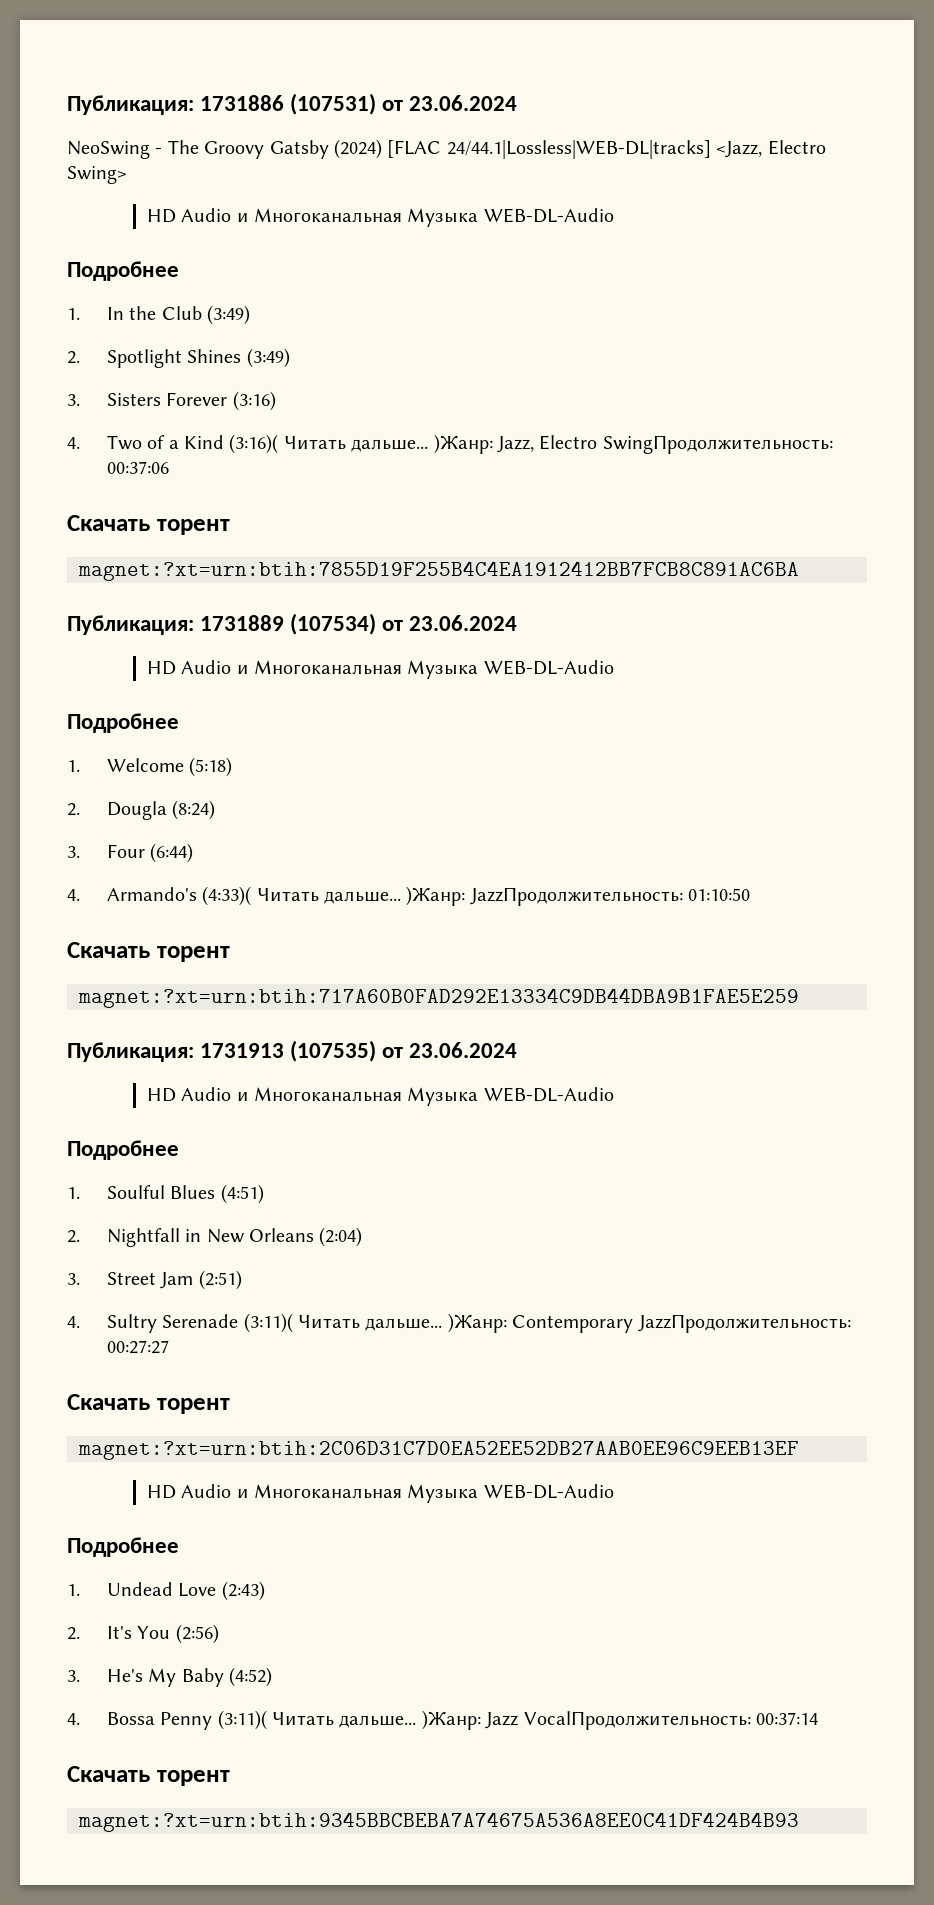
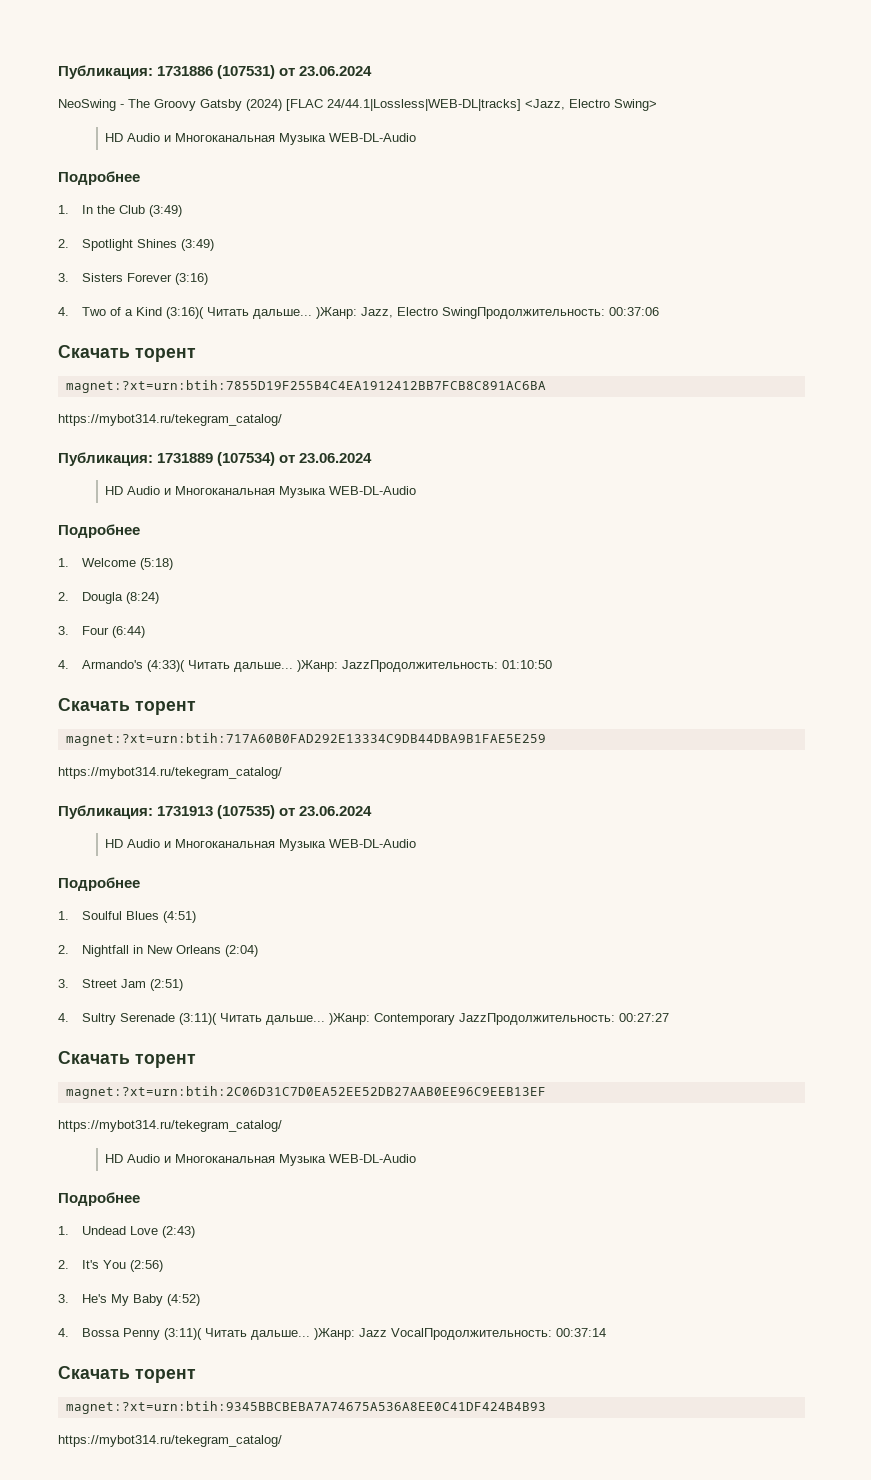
(799, 571) none -> [58,414,282,426] // https://mybot314.ru/tekegram_catalog/
(799, 998) none -> [58,767,282,779] // https://mybot314.ru/tekegram_catalog/
(799, 1450) none -> [58,1120,282,1132] // https://mybot314.ru/tekegram_catalog/
(799, 1822) none -> [58,1435,282,1447] // https://mybot314.ru/tekegram_catalog/

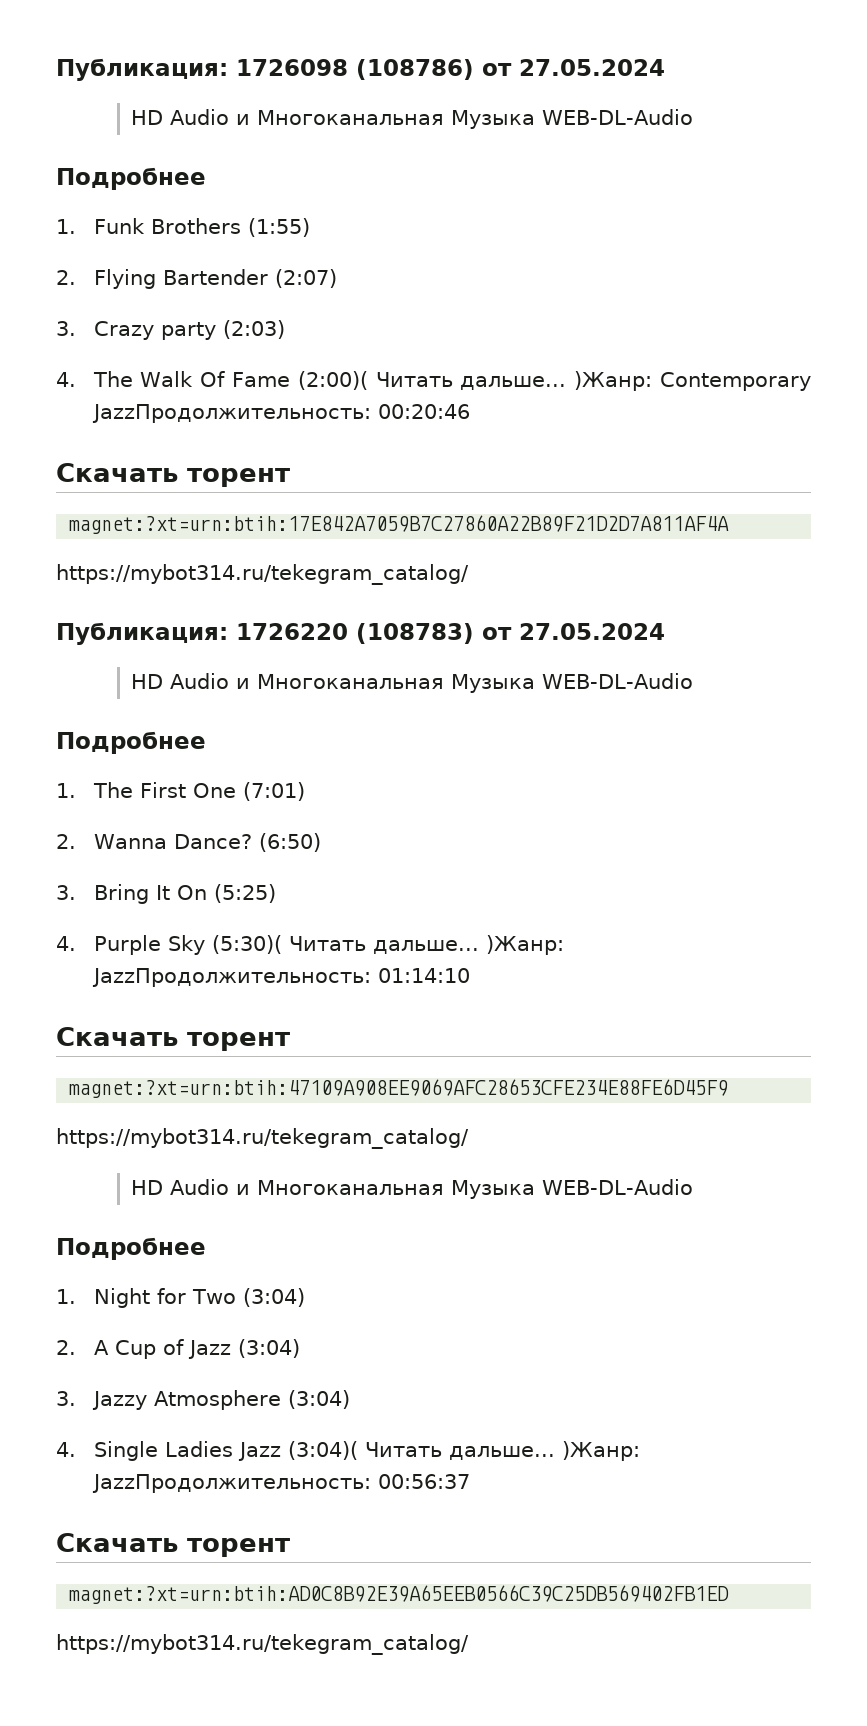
[58,65,373,79] [58,99,657,111] [105,133,417,145] [58,171,140,185] [58,205,182,217] [58,239,214,251] [58,273,208,285] [58,307,659,319] [58,345,196,362] [65,380,546,393] [58,414,282,426] [58,452,373,466] [105,486,417,498] [58,524,140,538] [58,558,173,570] [58,592,159,604] [58,626,145,638] [58,660,552,672] [58,698,196,715] [65,733,546,746] [58,767,282,779] [58,805,373,819] [105,839,417,851] [58,877,140,891] [58,911,196,923] [58,945,258,957] [58,979,183,991] [58,1013,669,1025] [58,1051,196,1068] [65,1086,546,1099] Публикация: 1731886 (107531) от 23.06.2024 // NeoSwing - The Groovy Gatsby (2024) [FLAC 24/44.1|Lossless|WEB-DL|tracks] <Jazz, Electro Swing> // HD Audio и Многоканальная Музыка WEB-DL-Audio // Подробнее // 1. In the Club (3:49) // 2. Spotlight Shines (3:49) // 3. Sisters Forever (3:16) // 4. Two of a Kind (3:16)( Читать дальше... )Жанр: Jazz, Electro SwingПродолжительность: 00:37:06 // Скачать торент // magnet:?xt=urn:btih:7855D19F255B4C4EA1912412BB7FCB8C891AC6BA // https://mybot314.ru/tekegram_catalog/ // Публикация: 1731889 (107534) от 23.06.2024 // HD Audio и Многоканальная Музыка WEB-DL-Audio // Подробнее // 1. Welcome (5:18) // 2. Dougla (8:24) // 3. Four (6:44) // 4. Armando's (4:33)( Читать дальше... )Жанр: JazzПродолжительность: 01:10:50 // Скачать торент // magnet:?xt=urn:btih:717A60B0FAD292E13334C9DB44DBA9B1FAE5E259 // https://mybot314.ru/tekegram_catalog/ // Публикация: 1731913 (107535) от 23.06.2024 // HD Audio и Многоканальная Музыка WEB-DL-Audio // Подробнее // 1. Soulful Blues (4:51) // 2. Nightfall in New Orleans (2:04) // 3. Street Jam (2:51) // 4. Sultry Serenade (3:11)( Читать дальше... )Жанр: Contemporary JazzПродолжительность: 00:27:27 // Скачать торент // magnet:?xt=urn:btih:2C06D31C7D0EA52EE52DB27AAB0EE96C9EEB13EF -> [56,58,665,81] [131,109,694,129] [56,167,206,190] [56,218,310,237] [56,269,337,289] [56,320,285,340] [56,371,811,391] [91,404,470,423] [56,463,290,487] [68,515,730,534] [56,564,469,585] [56,622,665,645] [131,673,694,693] [56,731,206,754] [56,782,305,801] [56,833,321,852] [56,884,276,904] [56,935,564,955] [91,968,470,987] [56,1027,290,1051] [68,1079,729,1098] Публикация: 1726098 (108786) от 27.05.2024 // HD Audio и Многоканальная Музыка WEB-DL-Audio // Подробнее // 1. Funk Brothers (1:55) // 2. Flying Bartender (2:07) // 3. Crazy party (2:03) // 4. The Walk Of Fame (2:00)( Читать дальше... )Жанр: Contemporary JazzПродолжительность: 00:20:46 // Скачать торент // magnet:?xt=urn:btih:17E842A7059B7C27860A22B89F21D2D7A811AF4A // https://mybot314.ru/tekegram_catalog/ // Публикация: 1726220 (108783) от 27.05.2024 // HD Audio и Многоканальная Музыка WEB-DL-Audio // Подробнее // 1. The First One (7:01) // 2. Wanna Dance? (6:50) // 3. Bring It On (5:25) // 4. Purple Sky (5:30)( Читать дальше... )Жанр: JazzПродолжительность: 01:14:10 // Скачать торент // magnet:?xt=urn:btih:47109A908EE9069AFC28653CFE234E88FE6D45F9
[81,1226,195,1238] [58,1260,163,1272] [58,1294,200,1306] [58,1328,606,1340] [58,1366,196,1383] [65,1401,546,1414] Undead Love (2:43) // 2. It's You (2:56) // 3. He's My Baby (4:52) // 4. Bossa Penny (3:11)( Читать дальше... )Жанр: Jazz VocalПродолжительность: 00:37:14 // Скачать торент // magnet:?xt=urn:btih:9345BBCBEBA7A74675A536A8EE0C41DF424B4B93 -> [93,1288,305,1308] [56,1339,300,1359] [56,1390,350,1410] [56,1441,640,1461] [91,1474,470,1493] [56,1533,290,1557] [68,1585,730,1604] Night for Two (3:04) // 2. A Cup of Jazz (3:04) // 3. Jazzy Atmosphere (3:04) // 4. Single Ladies Jazz (3:04)( Читать дальше... )Жанр: JazzПродолжительность: 00:56:37 // Скачать торент // magnet:?xt=urn:btih:AD0C8B92E39A65EEB0566C39C25DB569402FB1ED

